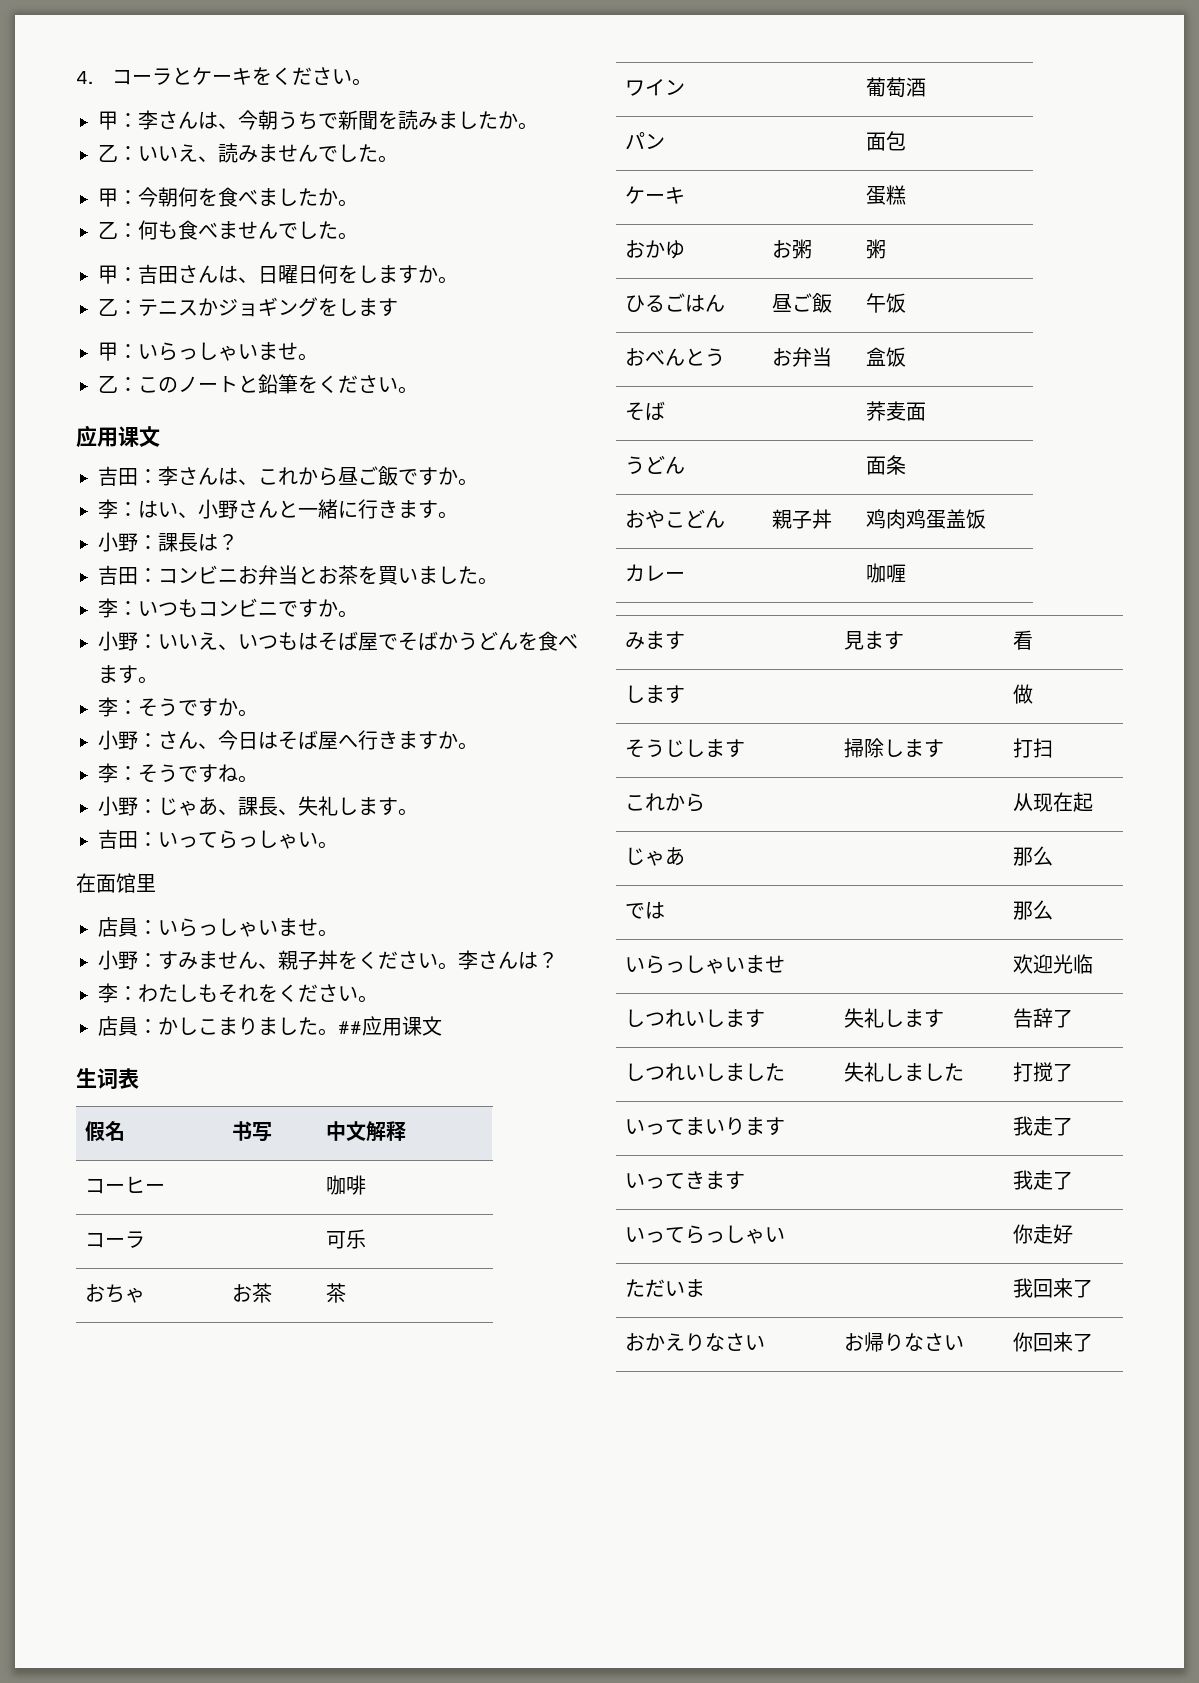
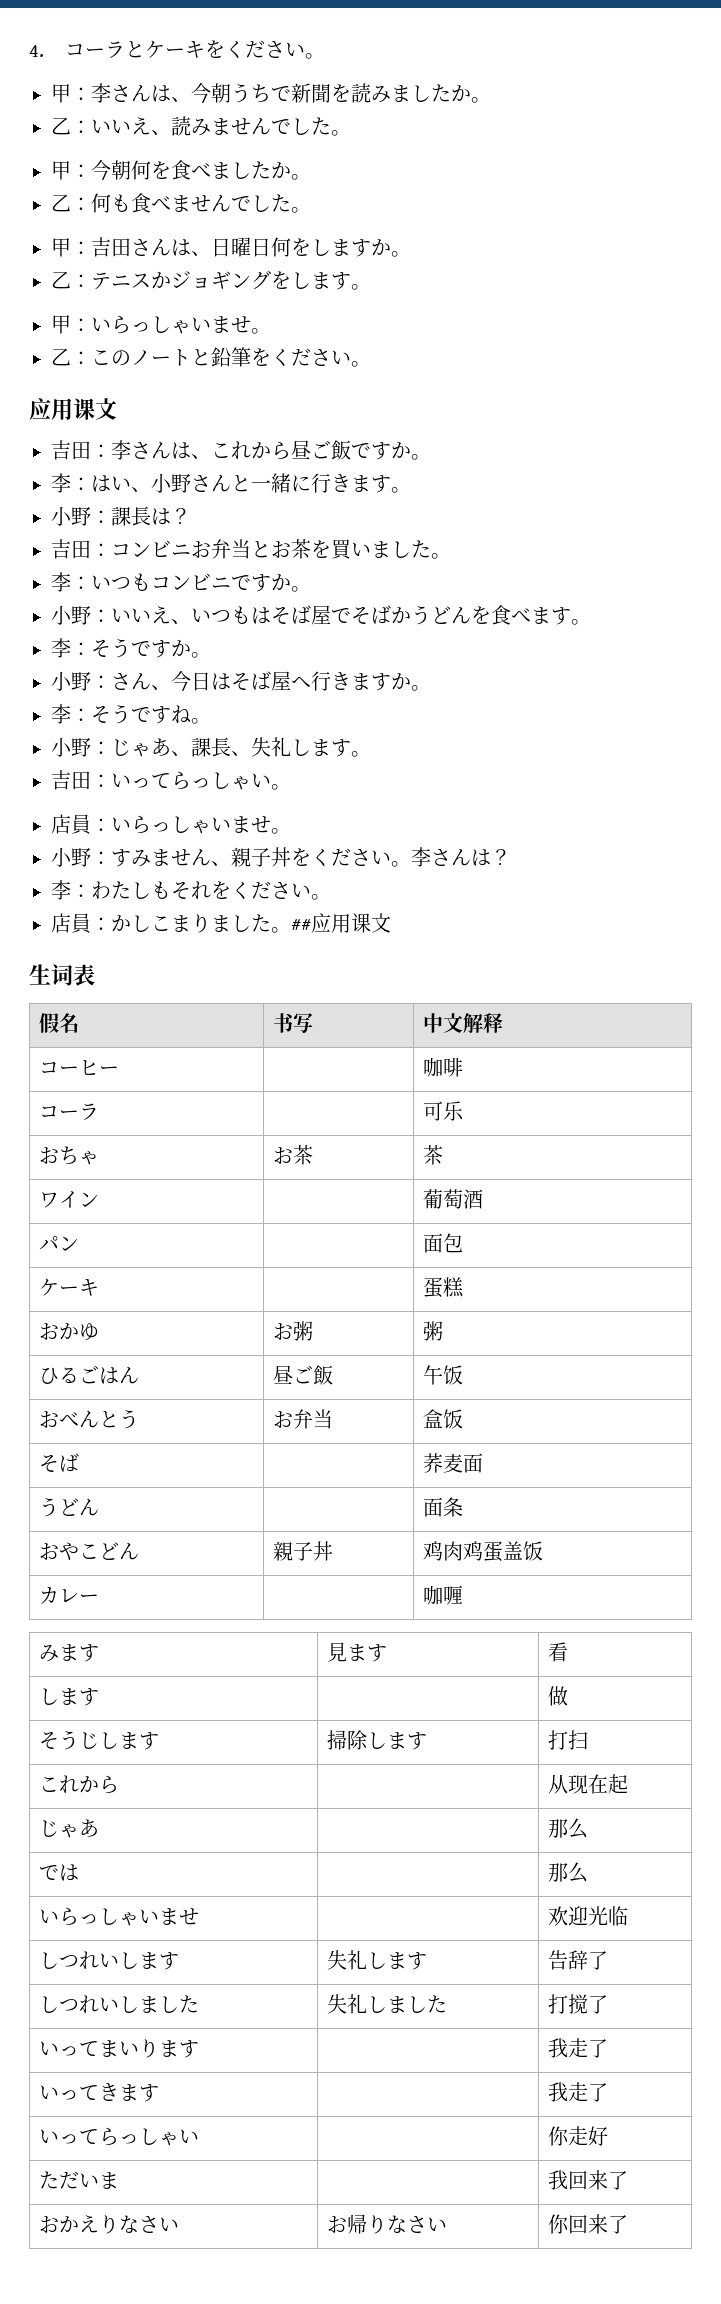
(398, 307) none -> [351,284,371,290] 。
[76,873,156,893] // 在面馆里 -> (291, 787) none

